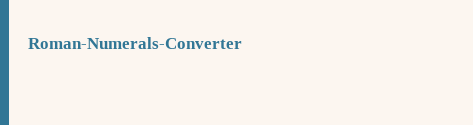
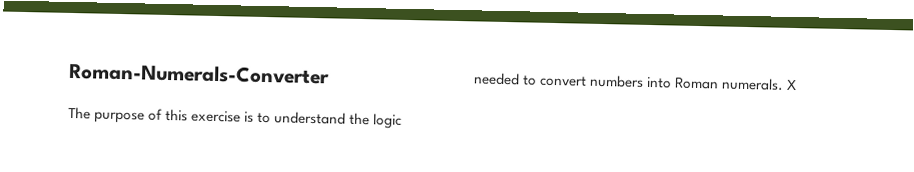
(242, 43) none -> [68,106,403,129] [474,72,798,91] // The purpose of this exercise is to understand the logic needed to convert numbers into Roman numerals. X

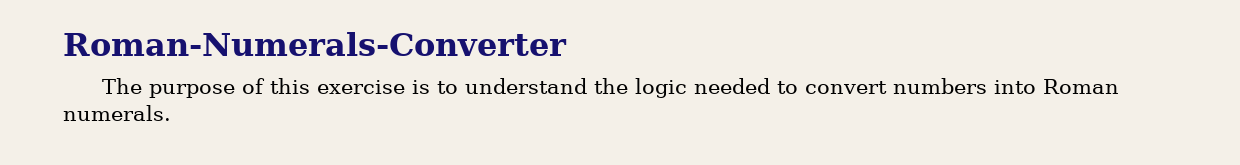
[786,79,798,91] X -> (171, 113) none

